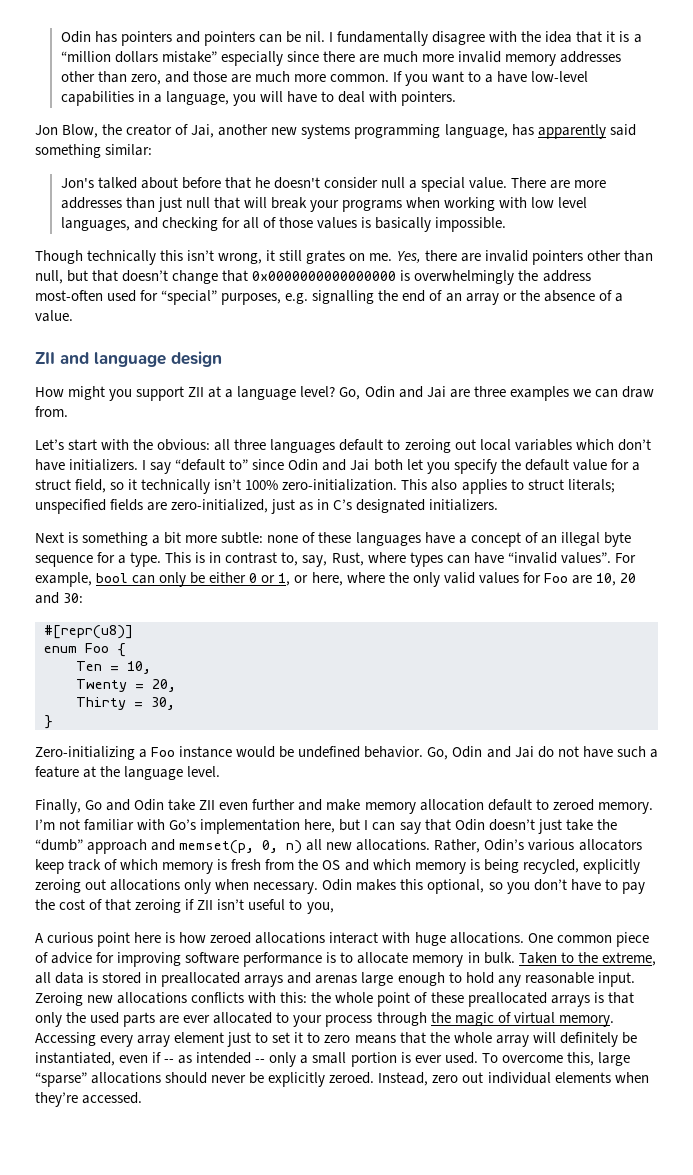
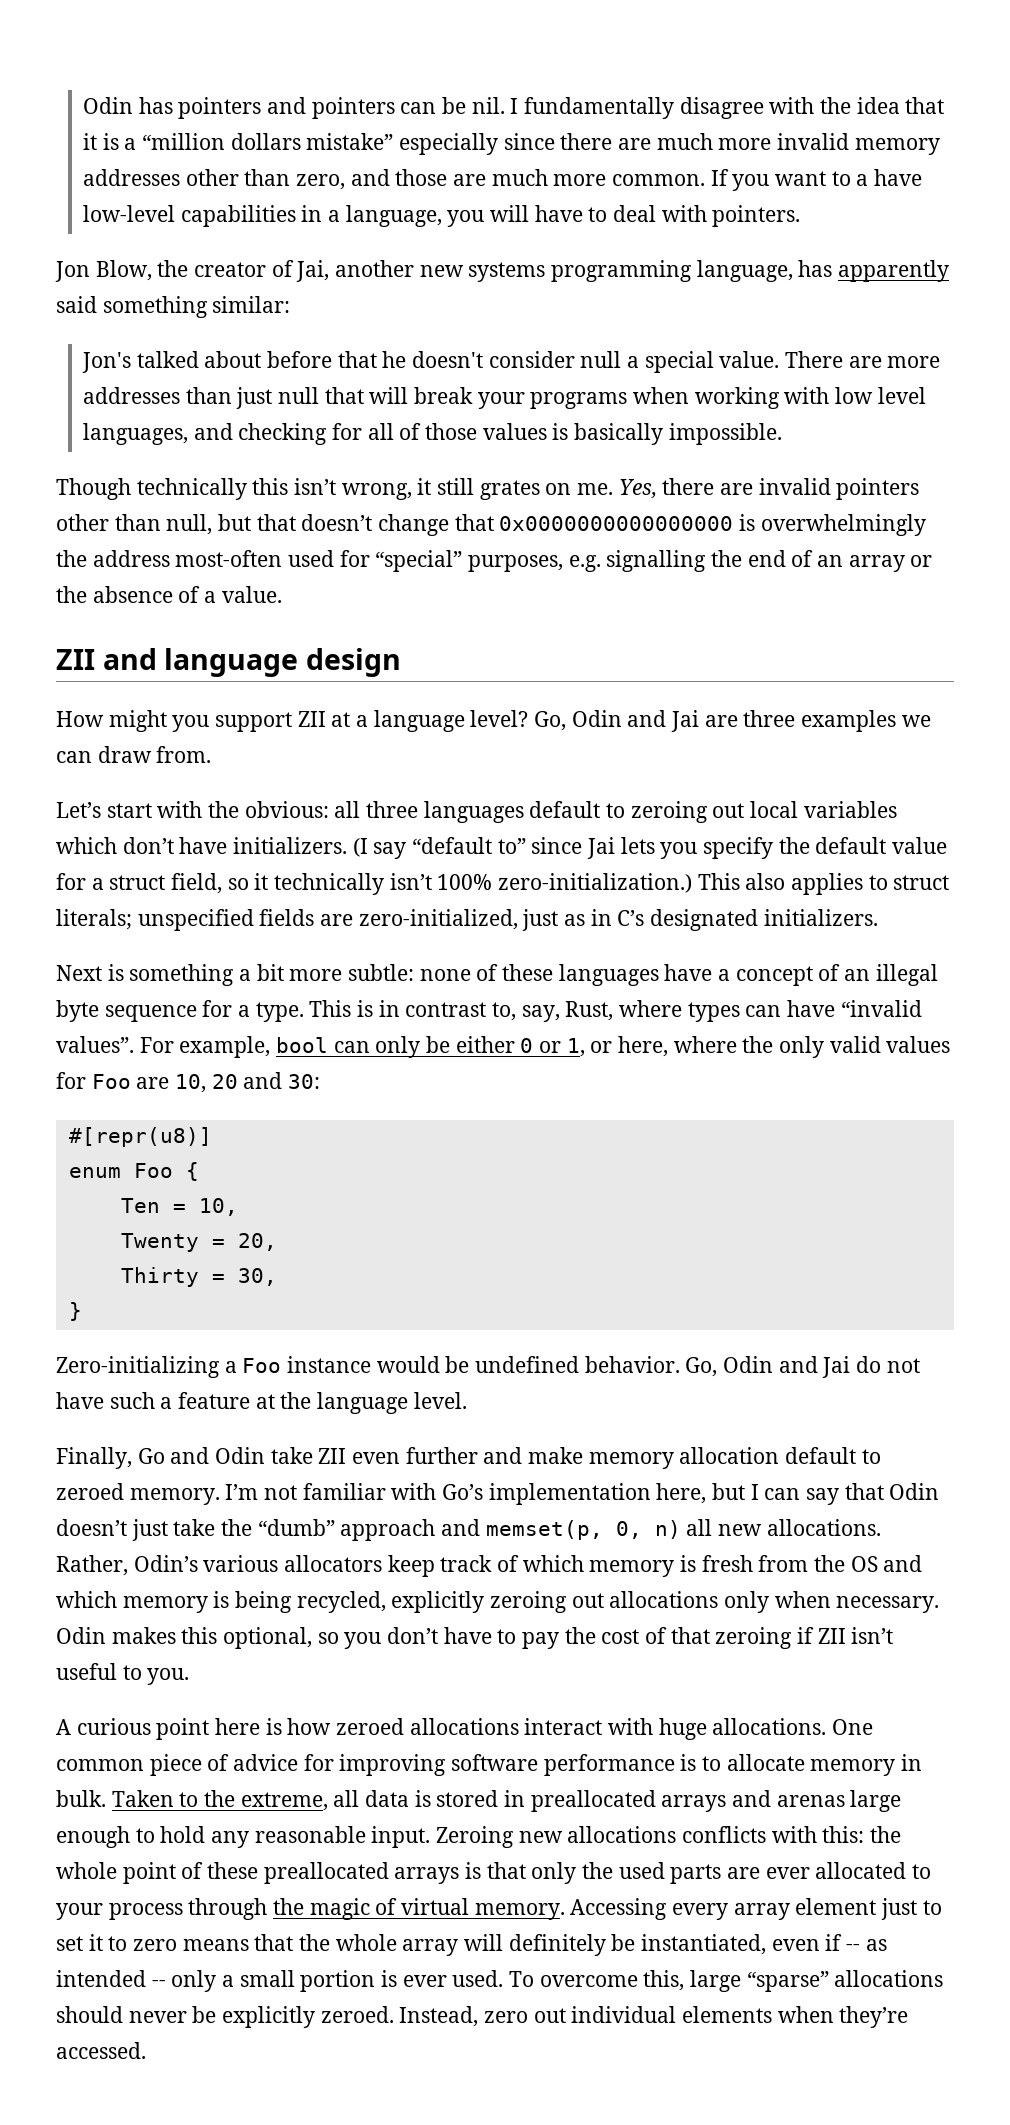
[142,460,147,470] I -> [352,838,368,857] (I
[288,459,423,471] Odin and Jai both let -> [587,837,655,859] Jai lets
[282,479,398,491] zero-initialization. -> [498,873,693,893] zero-initialization.)
[306,902,334,914] you, -> [147,1668,190,1685] you.

